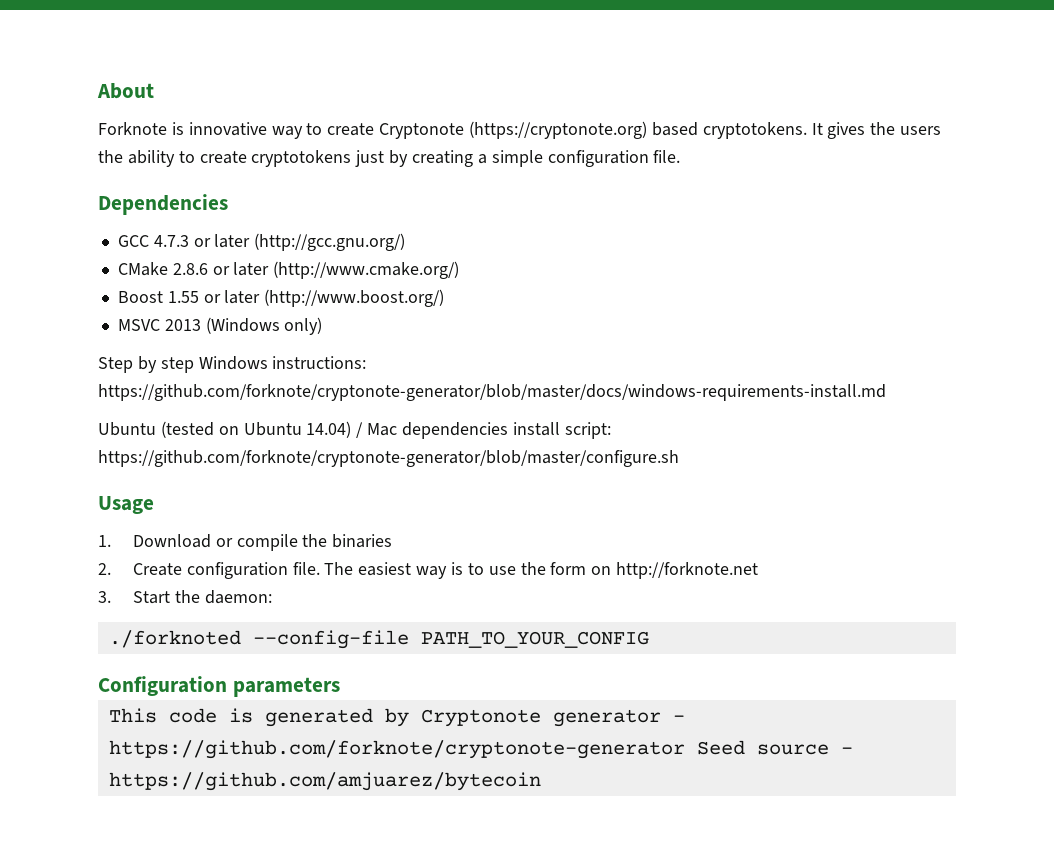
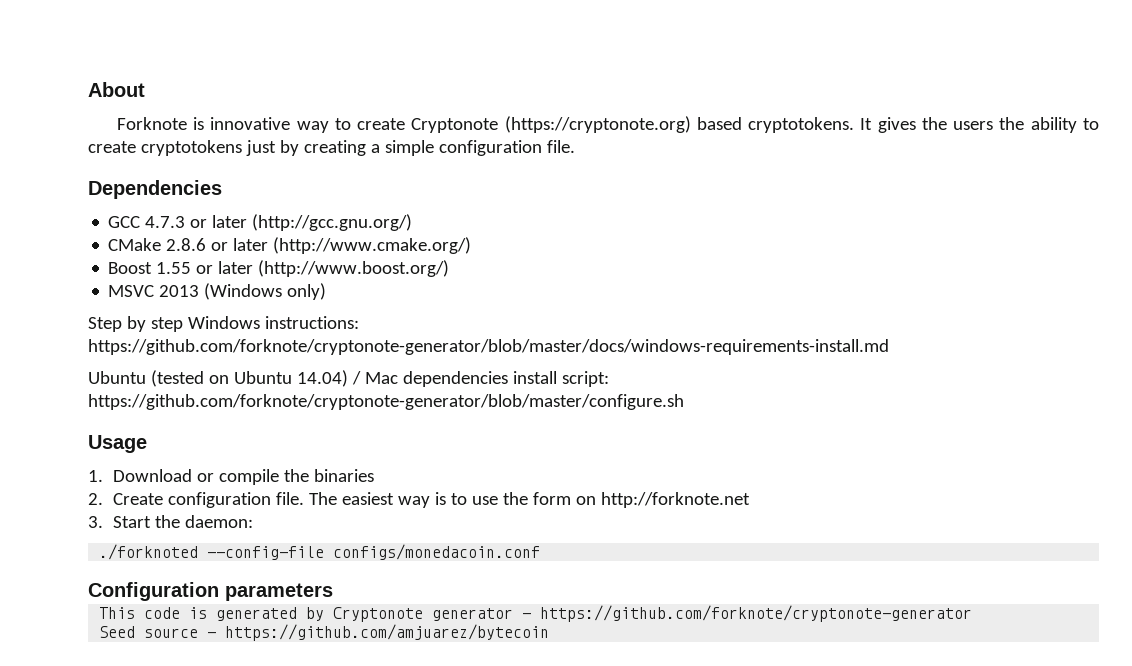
[420,631,649,648] PATH_TO_YOUR_CONFIG -> [333,544,541,560] configs/monedacoin.conf
(685, 749) none -> (973, 613) //

